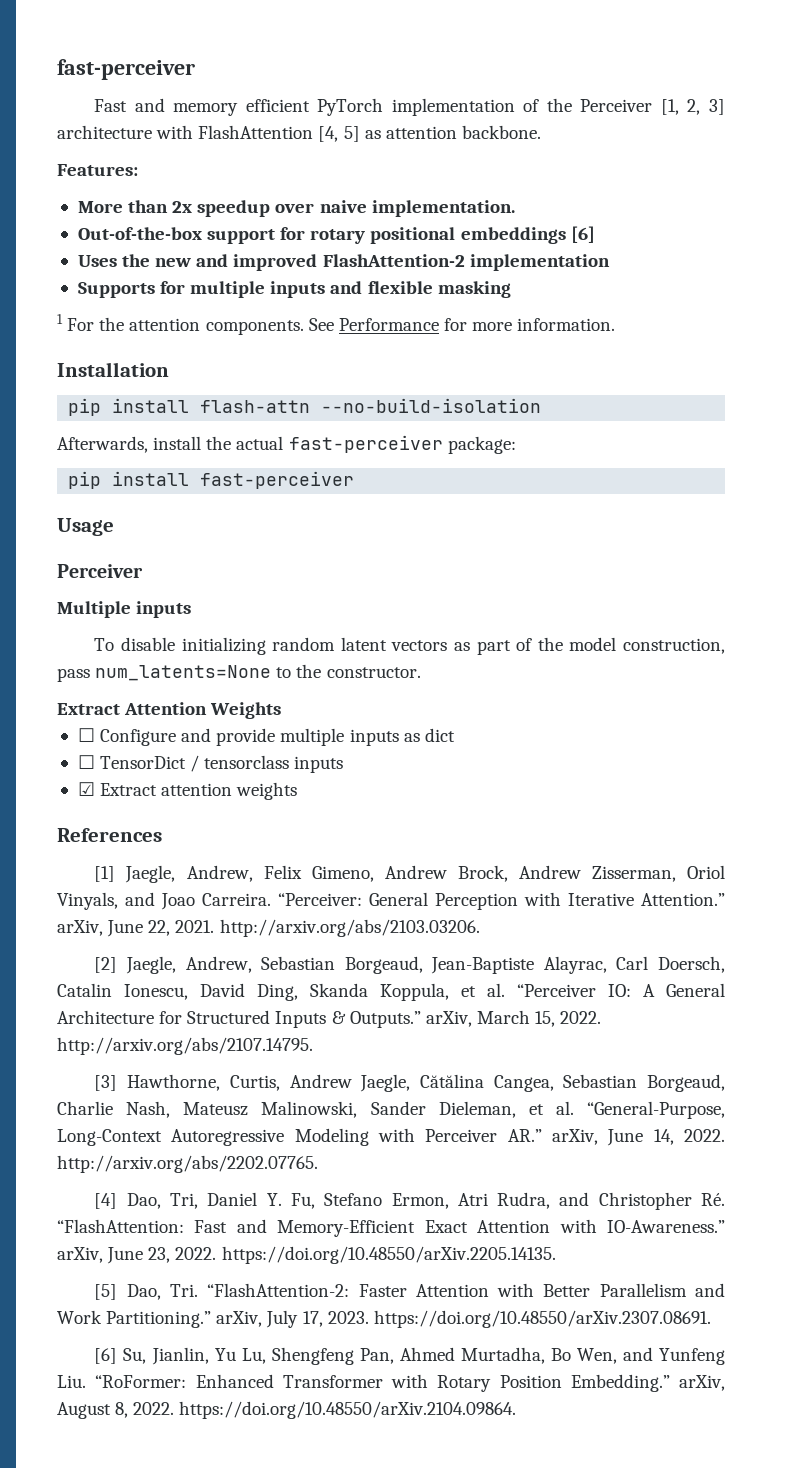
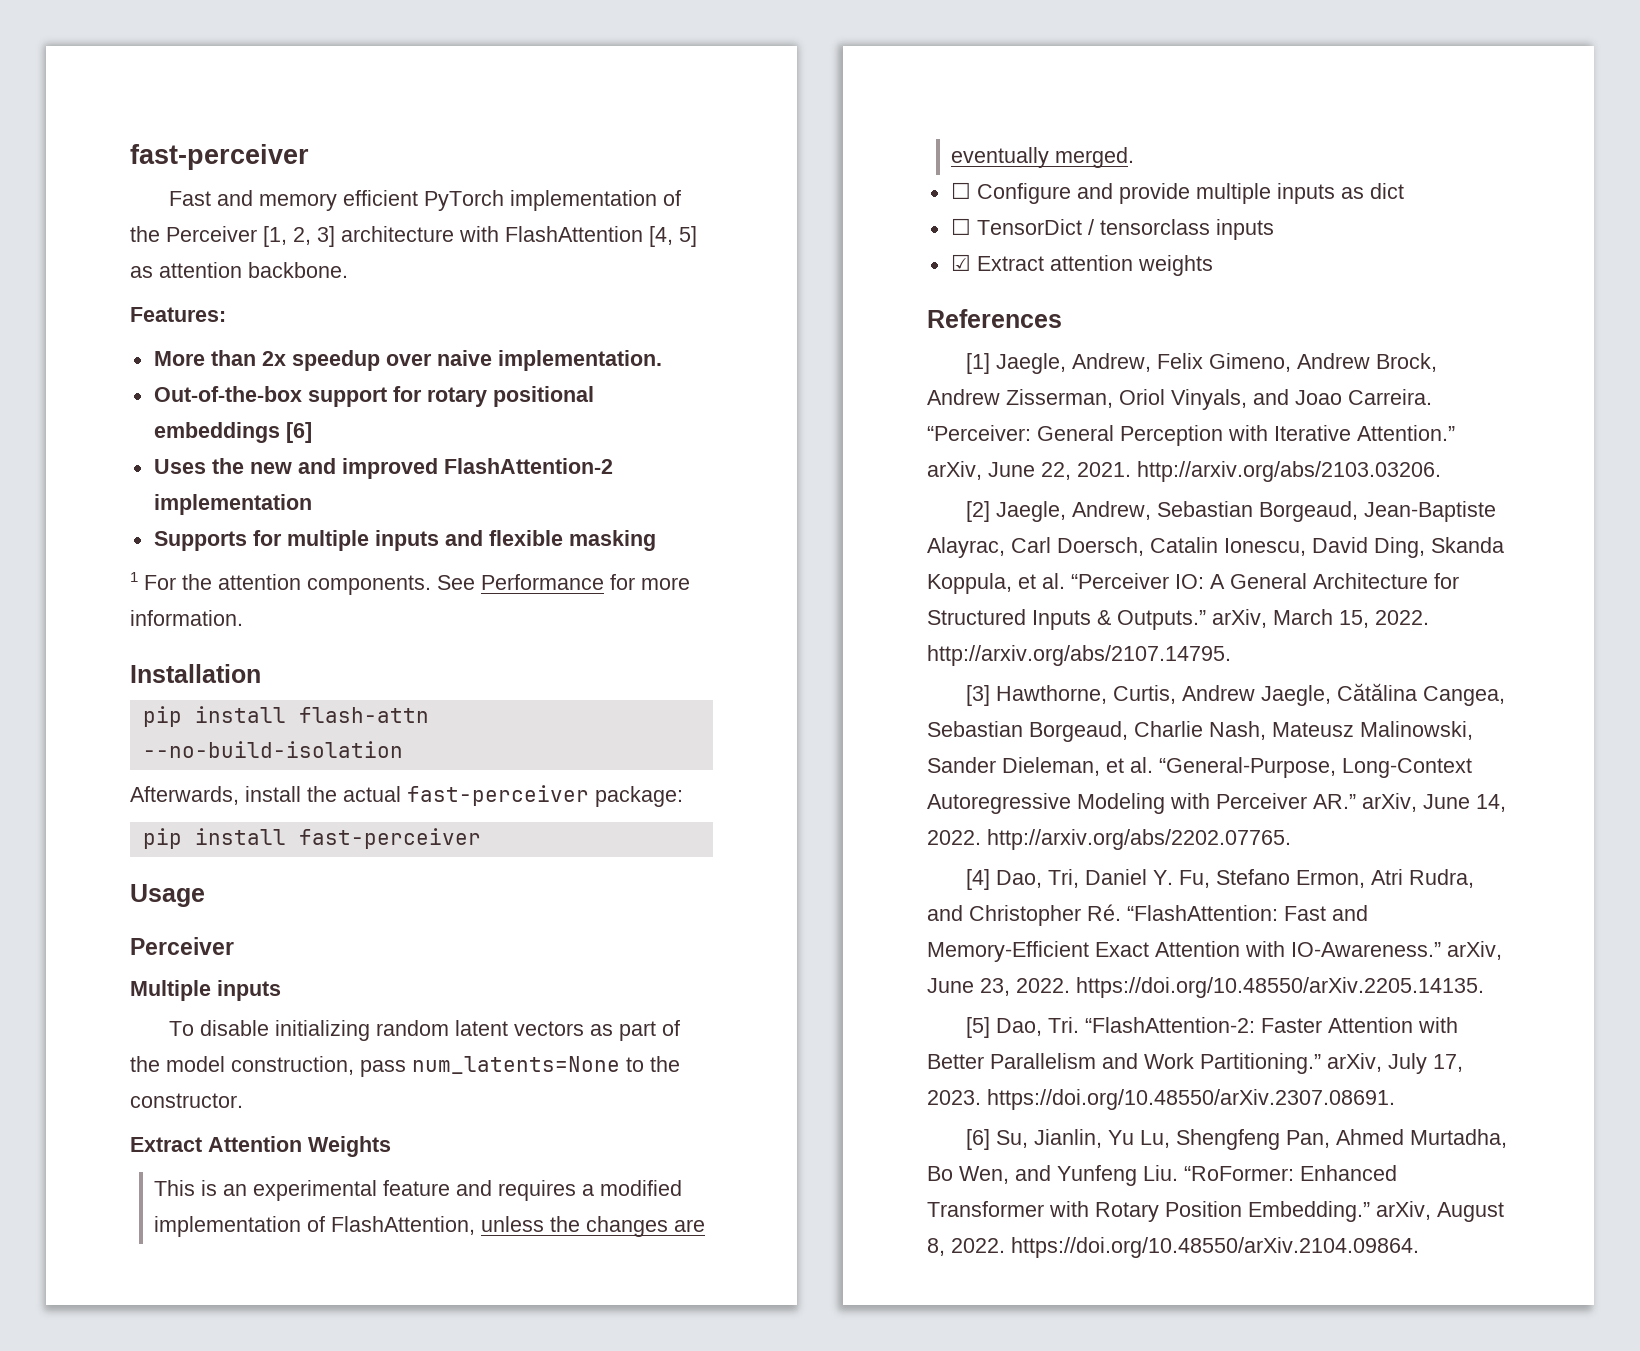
(282, 710) none -> [154,1180,683,1201] [154,1216,706,1237] [951,147,1135,168] // This is an experimental feature and requires a modified implementation of FlashAttention, unless the changes are eventually merged.

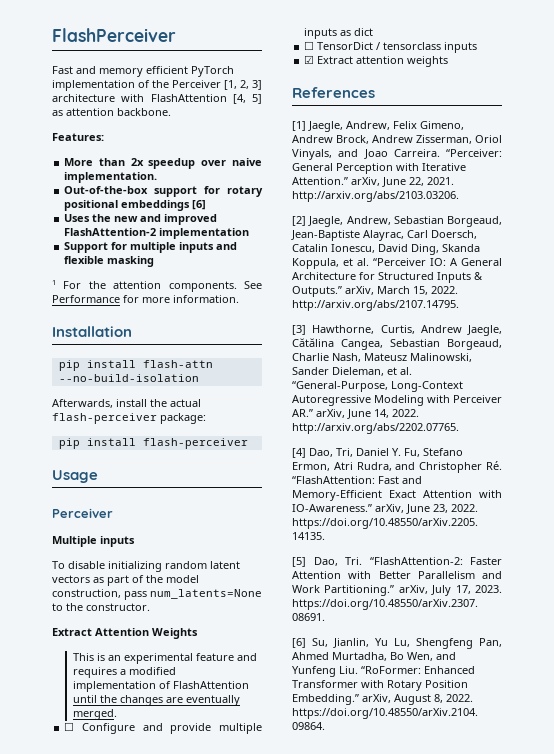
[130,144,309,170] fast-perceiver -> [52,28,176,42] FlashPerceiver
[153,531,247,551] Supports -> [64,242,109,253] Support
[407,785,589,806] fast-perceiver -> [52,413,157,424] flash-perceiver
[298,828,481,849] fast-perceiver -> [142,438,248,449] flash-perceiver
[331,1216,545,1235] FlashAttention, unless -> [173,681,250,689] [73,695,98,703] FlashAttention until

